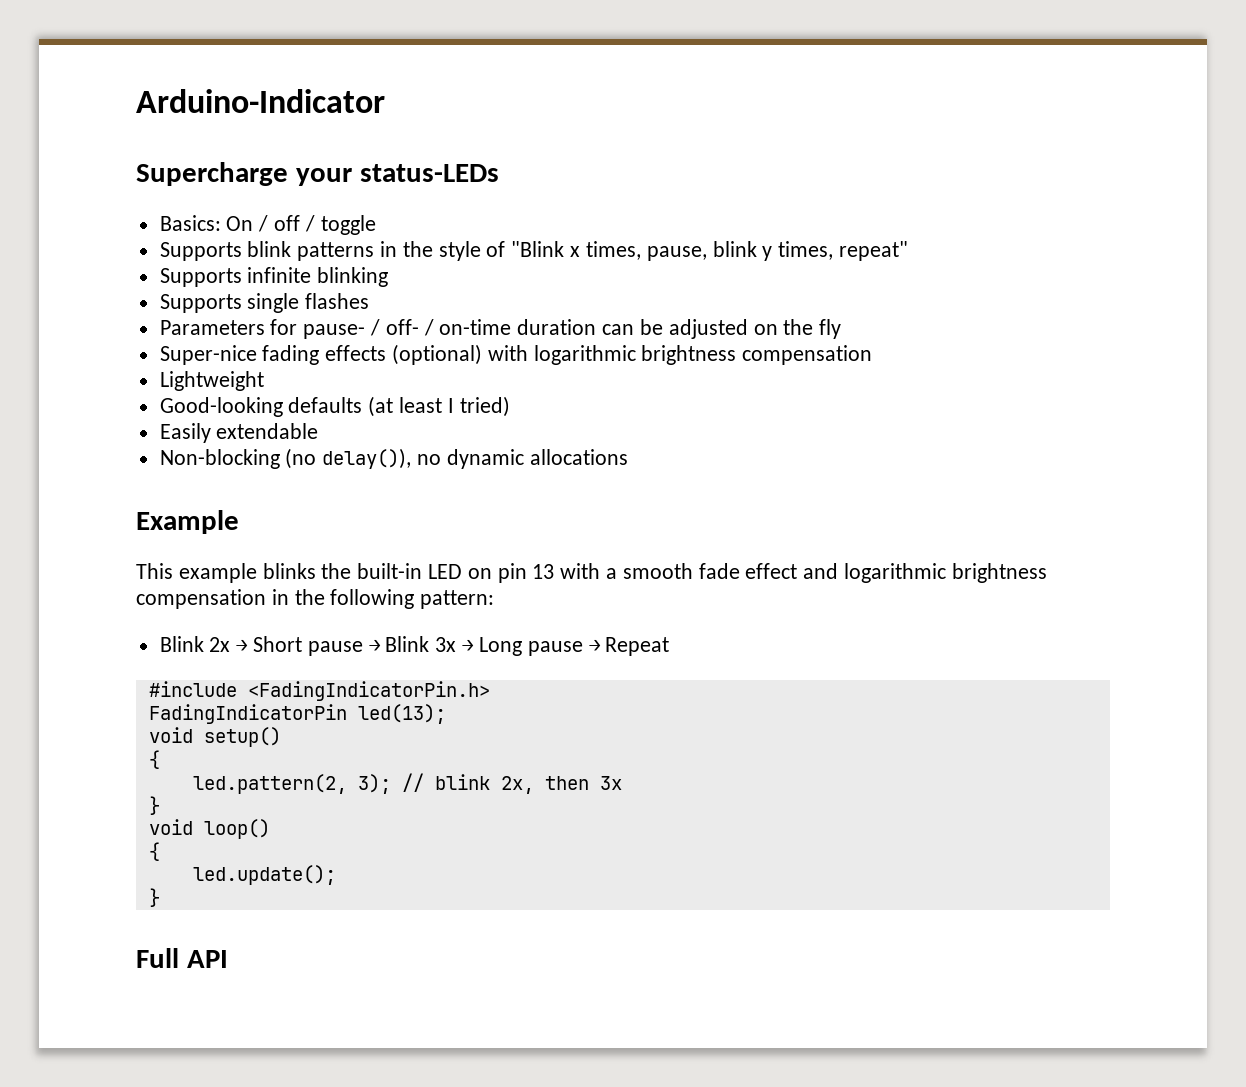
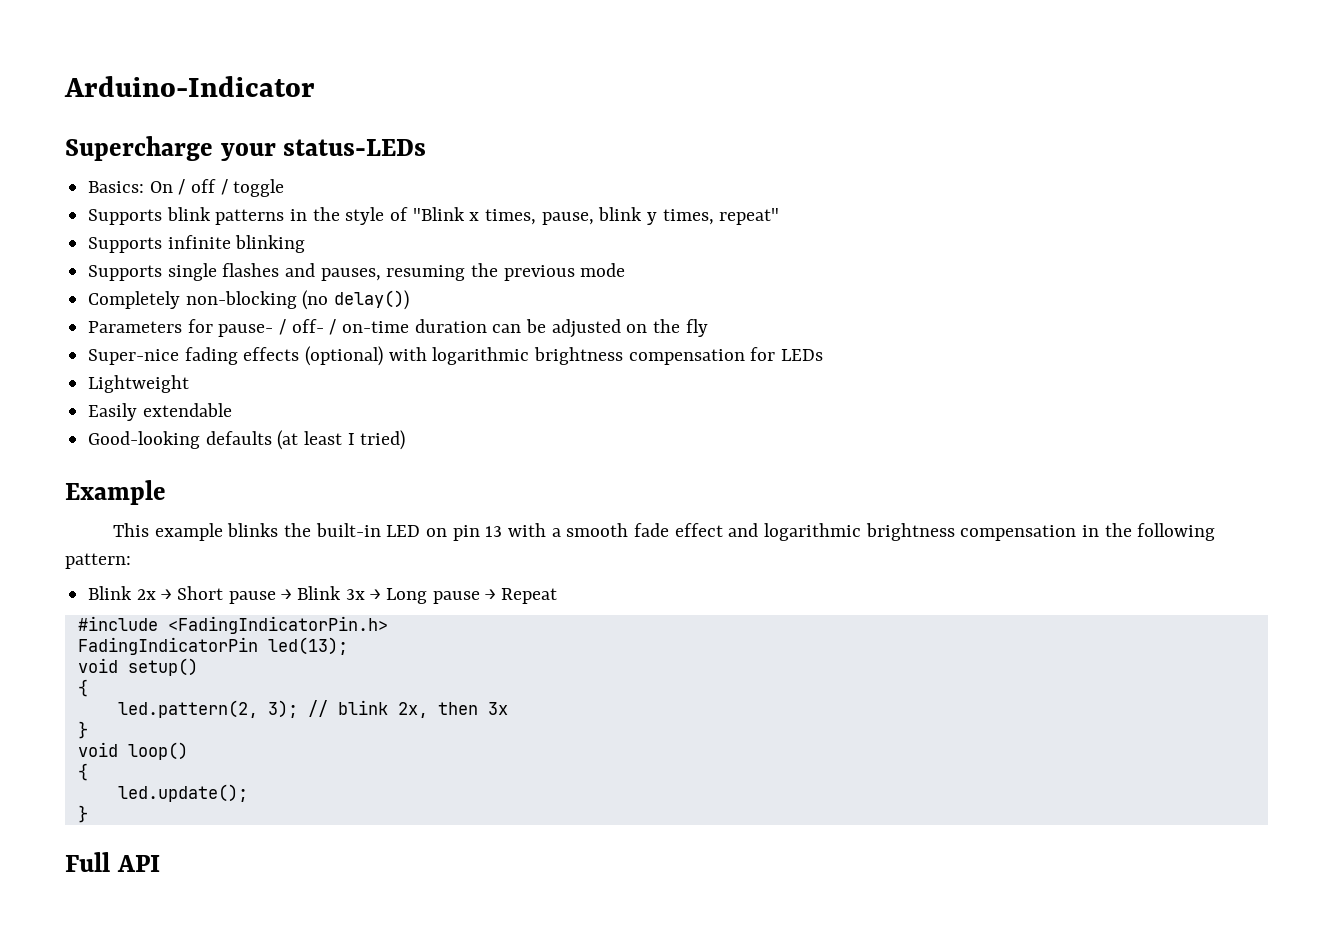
(370, 301) none -> [285,263,626,281] [88,290,410,310] and pauses, resuming the previous mode // Completely non-blocking (no delay())
(873, 355) none -> [750,347,824,361] for LEDs
(264, 381) none -> [88,403,232,421] // Easily extendable
[159,423,319,443] [159,448,628,469] // Easily extendable // Non-blocking (no delay()), no dynamic allocations -> (406, 440) none

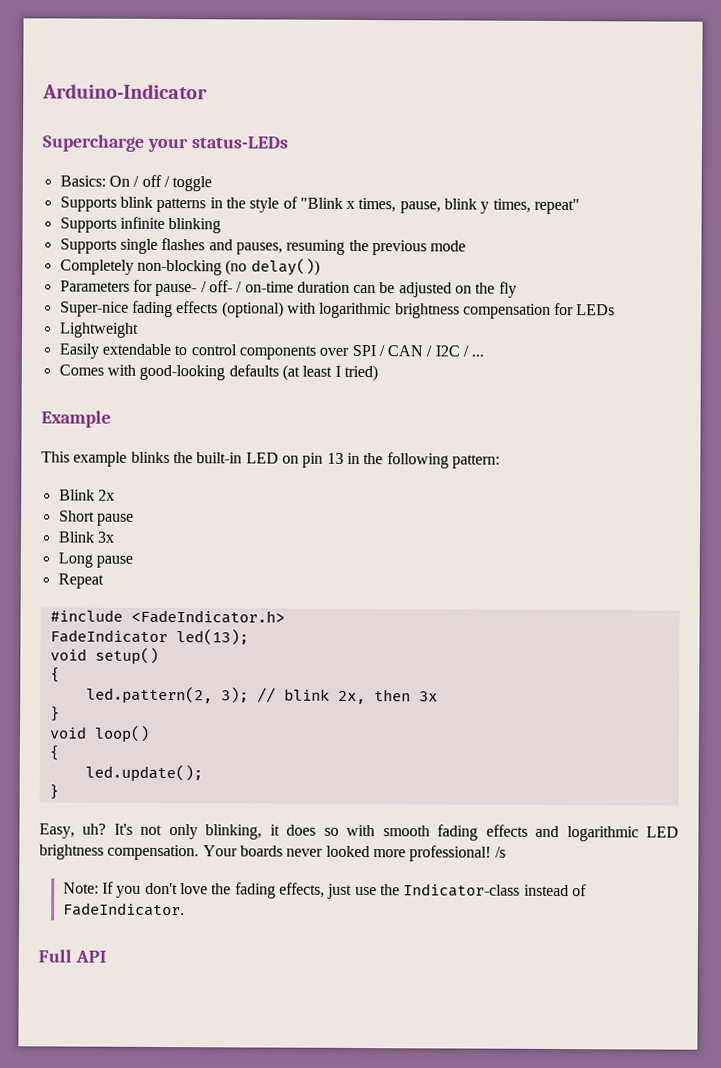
[88,431,201,449] // Good-looking -> [174,344,485,360] [58,364,226,381] to control components over SPI / CAN / I2C / ... // Comes with good-looking
[507,523,1077,541] with a smooth fade effect and logarithmic brightness compensation -> (344, 458) none
[161,589,173,600] → -> (115, 495) //
[281,589,293,600] → -> (134, 519) //
[370,589,382,600] → -> (115, 537) //
[485,589,497,600] → -> (133, 561) //
[167,616,388,634] [77,637,258,655] <FadingIndicatorPin.h> // FadingIndicatorPin -> [130,609,285,624] [49,629,168,644] <FadeIndicator.h> // FadeIndicator
(88, 814) none -> [39,823,680,842] [39,844,506,862] [62,881,587,899] [62,902,185,917] // Easy, uh? It's not only blinking, it does so with smooth fading effects and logarithmic LED brightness compensation. Your boards never looked more professional! /s // Note: If you don't love the fading effects, just use the Indicator-class instead of FadeIndicator.

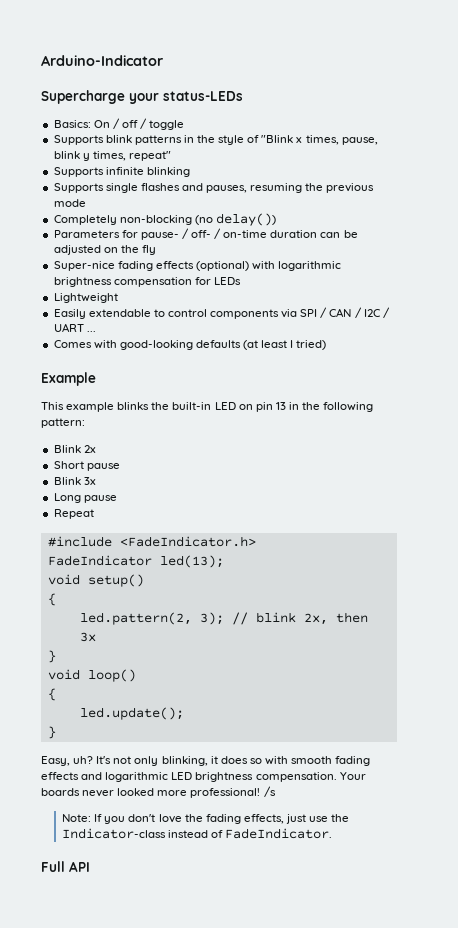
[319,347,350,356] over -> [281,309,298,318] via
(470, 351) none -> [53,323,84,332] UART

